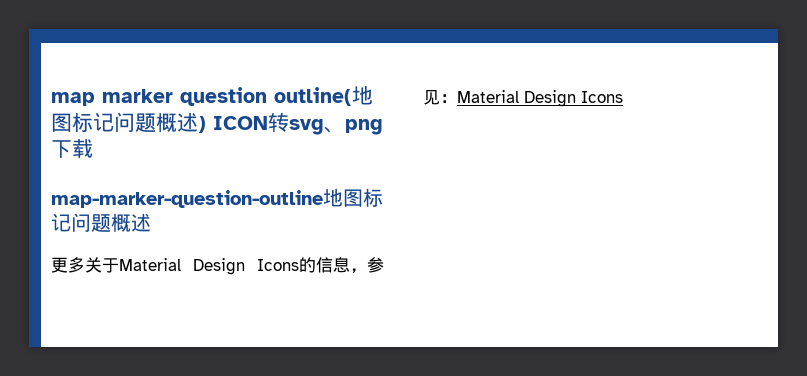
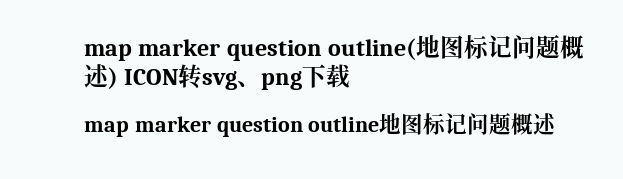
[51,188,383,208] [51,213,151,232] [51,257,384,275] [423,89,623,107] map-marker-question-outline地图标记问题概述 // 更多关于Material Design Icons的信息，参见：Material Design Icons -> [84,112,557,137] map marker question outline地图标记问题概述

